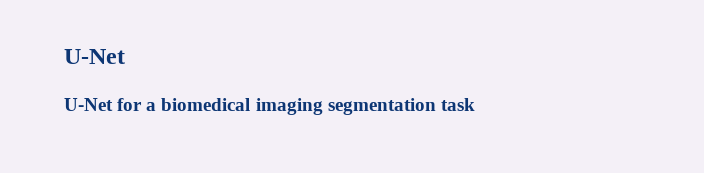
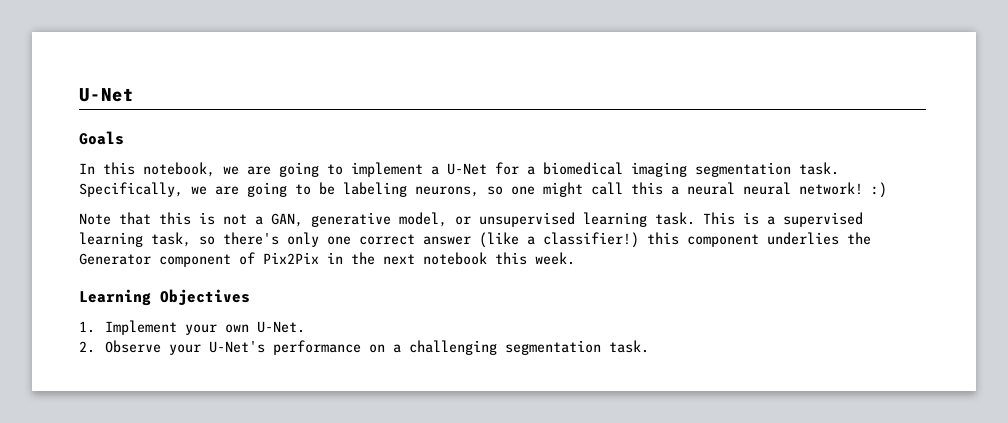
(125, 56) none -> [79,131,124,145] [79,162,439,177] Goals // In this notebook, we are going to implement a
[440,98,475,111] task -> [799,162,839,175] [79,182,887,198] [79,212,863,227] [79,232,871,248] [79,252,575,267] [79,289,250,306] [79,320,305,335] [79,340,649,355] task. Specifically, we are going to be labeling neurons, so one might call this a neural neural network! :) // Note that this is not a GAN, generative model, or unsupervised learning task. This is a supervised learning task, so there's only one correct answer (like a classifier!) this component underlies the Generator component of Pix2Pix in the next notebook this week. // Learning Objectives // 1. Implement your own U-Net. // 2. Observe your U-Net's performance on a challenging segmentation task.

